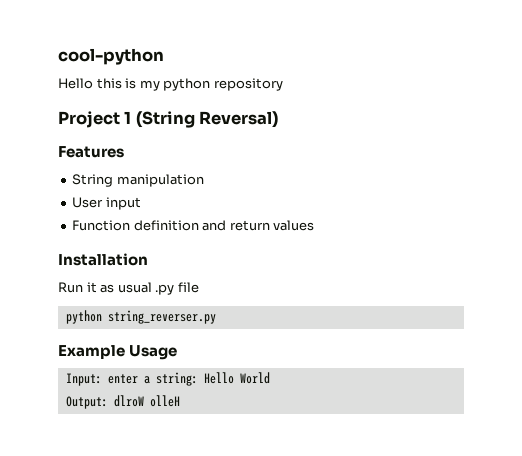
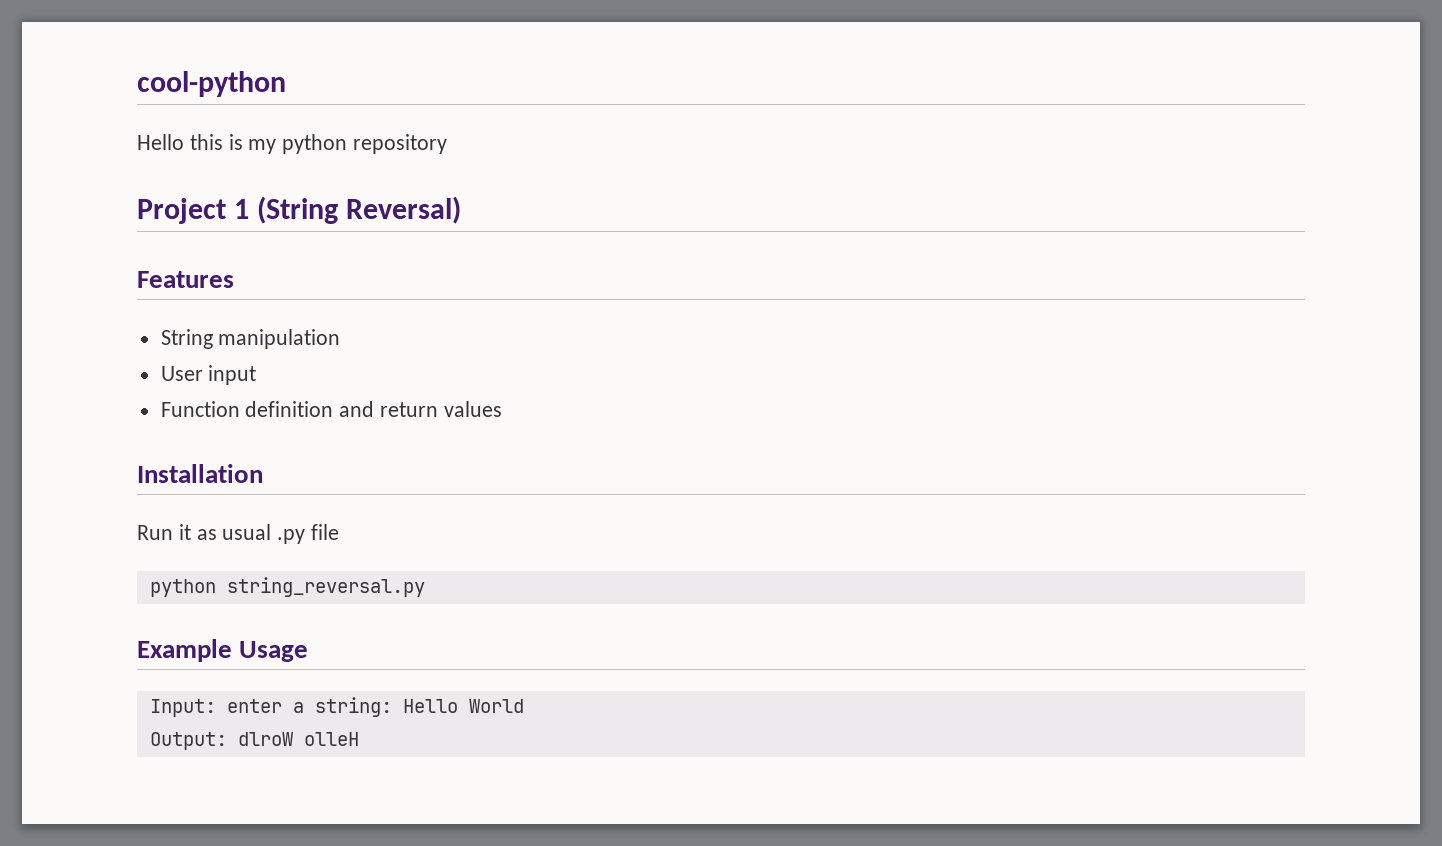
[107,310,216,324] string_reverser.py -> [226,577,425,597] string_reversal.py

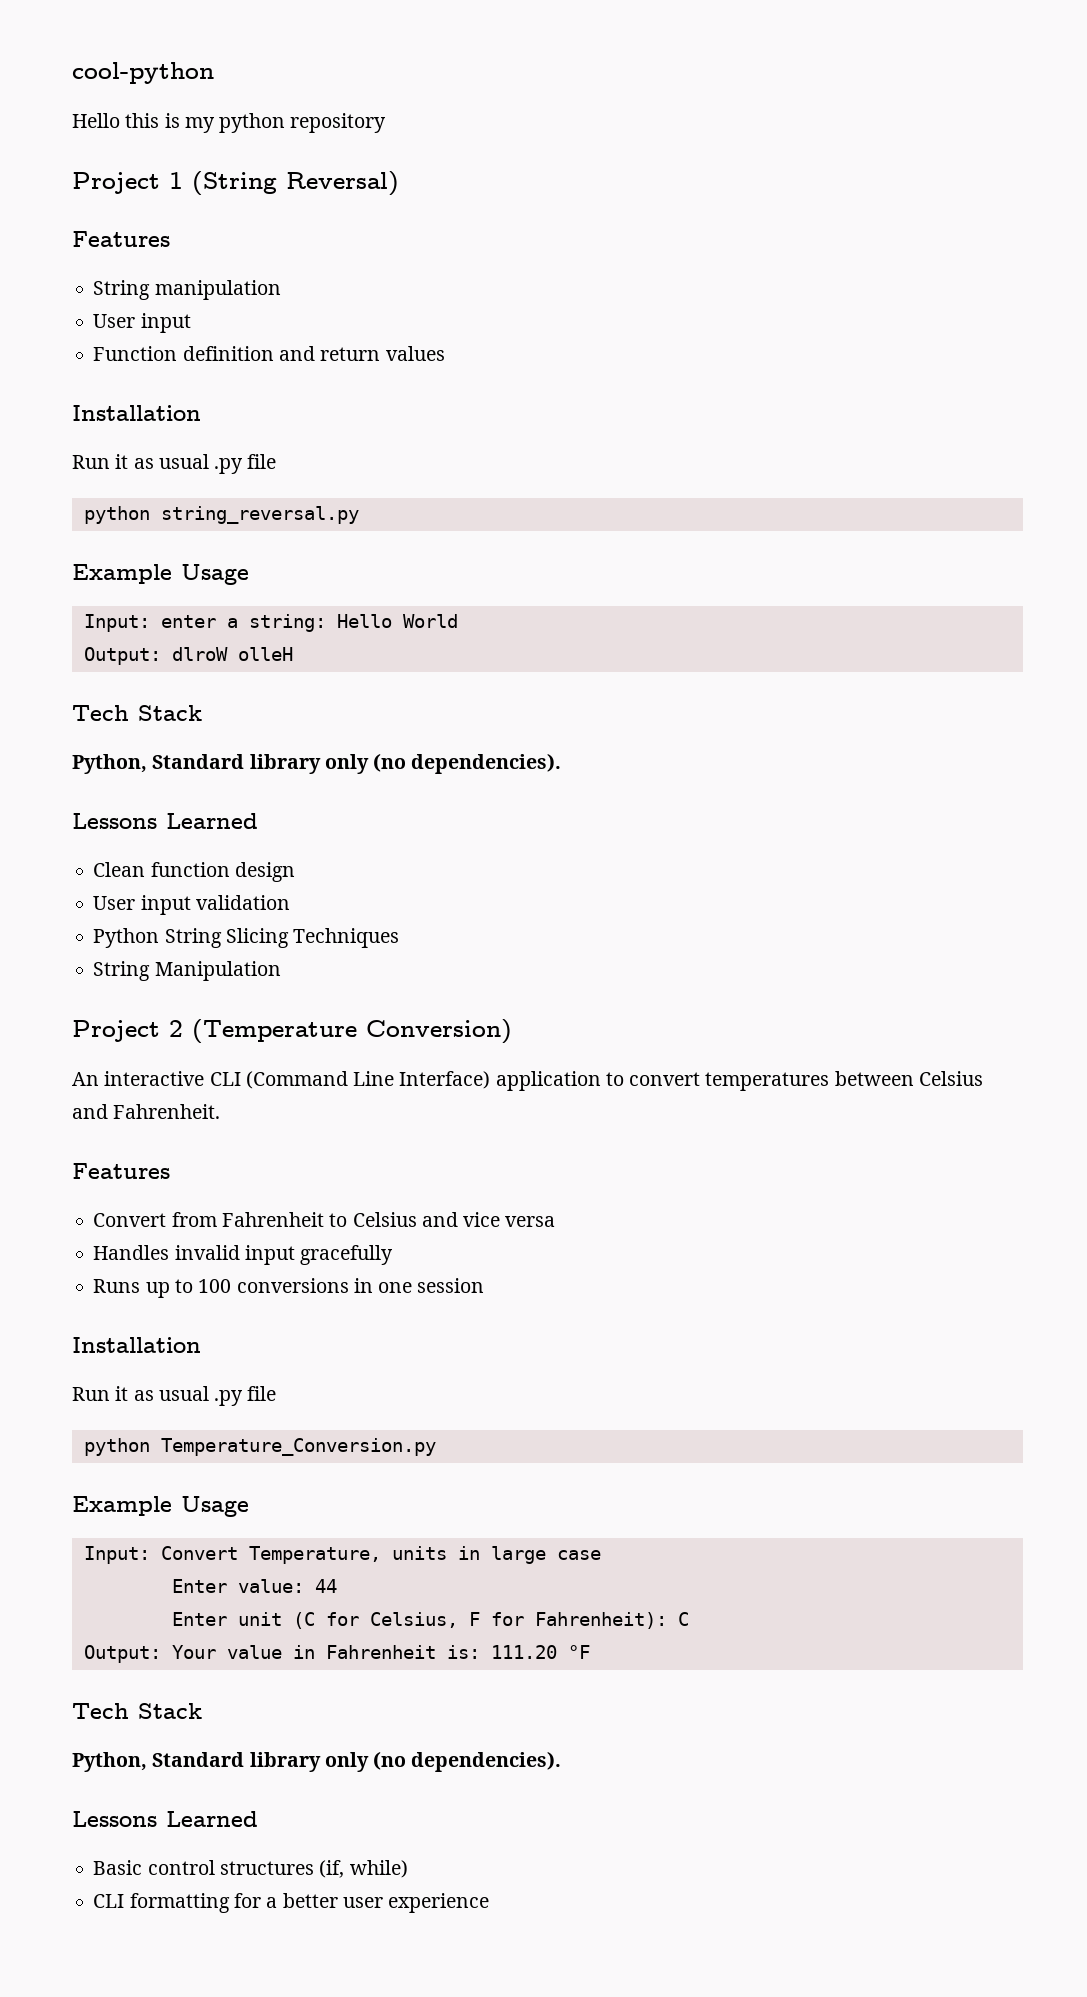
(359, 739) none -> [72,705,202,721] [72,753,562,774] [72,813,258,829] [93,862,295,882] [93,895,290,915] [93,928,400,948] [93,961,281,981] [72,1019,512,1044] [72,1071,983,1091] [72,1104,221,1119] [72,1163,170,1179] [93,1212,556,1227] [93,1245,394,1265] [93,1278,485,1298] [72,1337,201,1353] [72,1386,277,1406] [83,1438,436,1456] [72,1496,249,1517] [83,1546,601,1564] [171,1579,337,1593] [171,1612,689,1629] [83,1645,590,1663] [72,1703,202,1719] [72,1751,562,1772] [72,1811,258,1827] [93,1860,408,1878] [93,1893,490,1913] // Tech Stack // Python, Standard library only (no dependencies). // Lessons Learned // Clean function design // User input validation // Python String Slicing Techniques // String Manipulation // Project 2 (Temperature Conversion) // An interactive CLI (Command Line Interface) application to convert temperatures between Celsius and Fahrenheit. // Features // Convert from Fahrenheit to Celsius and vice versa // Handles invalid input gracefully // Runs up to 100 conversions in one session // Installation // Run it as usual .py file // python Temperature_Conversion.py // Example Usage // Input: Convert Temperature, units in large case // Enter value: 44 // Enter unit (C for Celsius, F for Fahrenheit): C // Output: Your value in Fahrenheit is: 111.20 °F // Tech Stack // Python, Standard library only (no dependencies). // Lessons Learned // Basic control structures (if, while) // CLI formatting for a better user experience

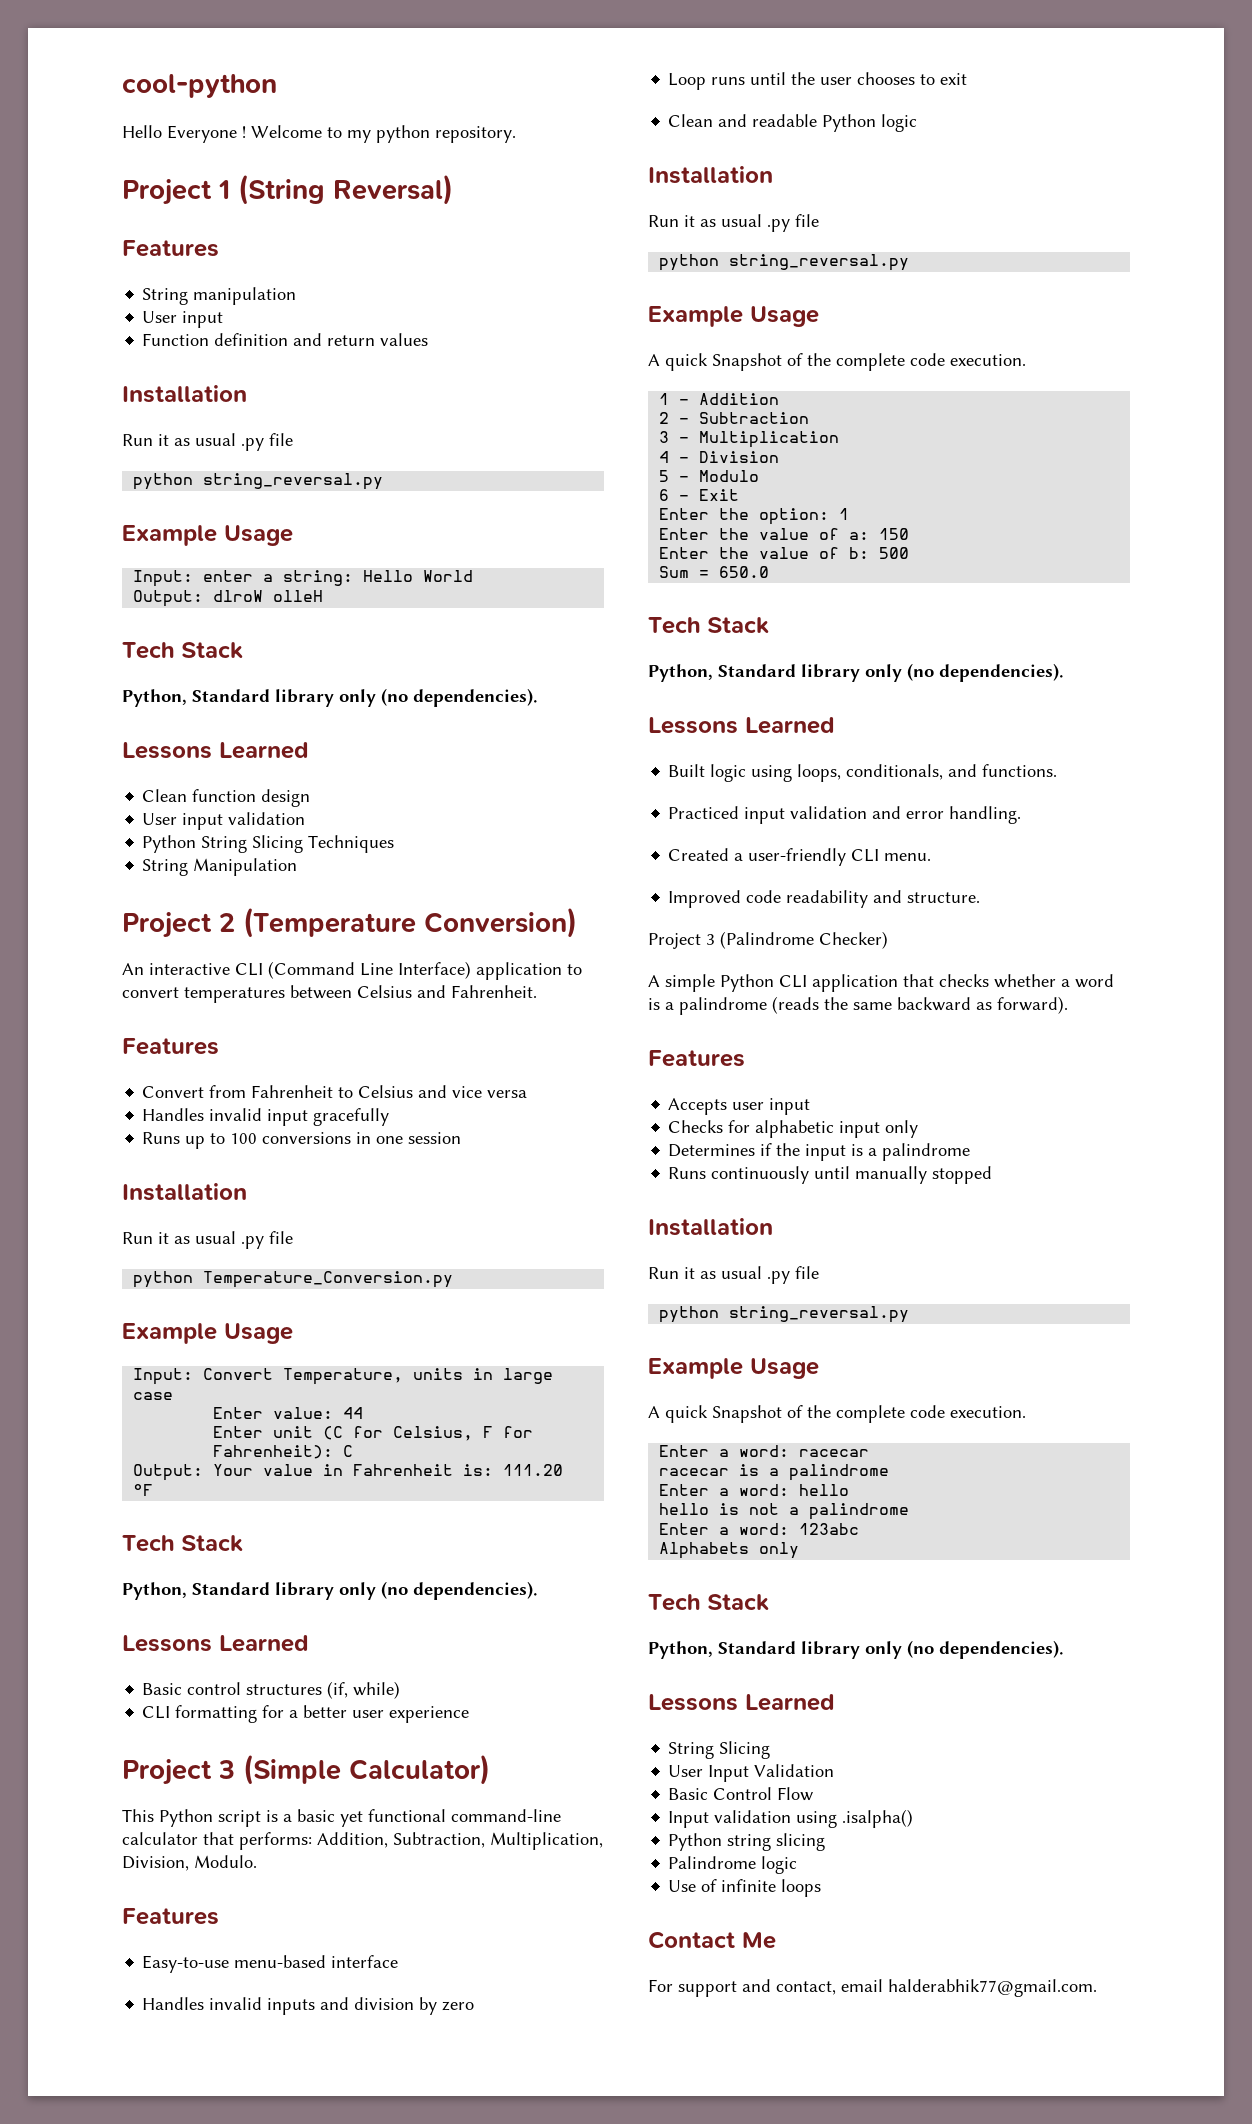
[125,113,180,128] this is -> [167,125,342,143] Everyone ! Welcome to
[290,113,387,133] repository -> [435,126,516,143] repository.
(490, 1903) none -> [122,1754,490,1785] [122,1809,561,1827] [122,1832,603,1850] [122,1855,257,1871] [122,1908,219,1925] [142,1955,399,1973] [142,1997,475,2015] [668,72,968,90] [668,114,918,132] [648,166,773,184] [648,214,819,232] [659,254,910,271] [648,306,819,327] [648,353,1026,371] [659,393,780,405] [659,412,810,424] [659,431,840,448] [659,451,780,463] [659,470,760,482] [659,489,740,501] [659,508,850,525] [659,528,910,540] [659,547,910,559] [659,566,770,578] [648,617,769,634] [648,663,1064,682] [648,717,835,734] [668,764,1058,782] [668,806,1022,824] [668,848,932,866] [668,890,981,908] [648,931,888,949] [648,974,1114,992] [648,996,1068,1015] [648,1050,745,1067] [668,1098,811,1115] [668,1120,919,1138] [668,1143,971,1161] [668,1166,993,1184] [648,1218,773,1236] [648,1266,819,1284] [659,1306,910,1323] [648,1358,819,1379] [648,1405,1026,1423] [659,1445,870,1457] [659,1464,890,1481] [659,1484,850,1496] [659,1503,910,1520] [659,1523,860,1535] [659,1542,800,1559] [648,1594,769,1611] [648,1640,1064,1659] [648,1694,835,1711] [668,1741,771,1759] [668,1764,835,1782] [668,1787,814,1801] [668,1809,914,1828] [668,1833,826,1851] [668,1856,798,1874] [668,1879,822,1897] [648,1931,776,1949] [648,1979,1097,1997] // Project 3 (Simple Calculator) // This Python script is a basic yet functional command-line calculator that performs: Addition, Subtraction, Multiplication, Division, Modulo. // Features // Easy-to-use menu-based interface // Handles invalid inputs and division by zero // Loop runs until the user chooses to exit // Clean and readable Python logic // Installation // Run it as usual .py file // python string_reversal.py // Example Usage // A quick Snapshot of the complete code execution. // 1 - Addition // 2 - Subtraction // 3 - Multiplication // 4 - Division // 5 - Modulo // 6 - Exit // Enter the option: 1 // Enter the value of a: 150 // Enter the value of b: 500 // Sum = 650.0 // Tech Stack // Python, Standard library only (no dependencies). // Lessons Learned // Built logic using loops, conditionals, and functions. // Practiced input validation and error handling. // Created a user-friendly CLI menu. // Improved code readability and structure. // Project 3 (Palindrome Checker) // A simple Python CLI application that checks whether a word is a palindrome (reads the same backward as forward). // Features // Accepts user input // Checks for alphabetic input only // Determines if the input is a palindrome // Runs continuously until manually stopped // Installation // Run it as usual .py file // python string_reversal.py // Example Usage // A quick Snapshot of the complete code execution. // Enter a word: racecar // racecar is a palindrome // Enter a word: hello // hello is not a palindrome // Enter a word: 123abc // Alphabets only // Tech Stack // Python, Standard library only (no dependencies). // Lessons Learned // String Slicing // User Input Validation // Basic Control Flow // Input validation using .isalpha() // Python string slicing // Palindrome logic // Use of infinite loops // Contact Me // For support and contact, email halderabhik77@gmail.com.

